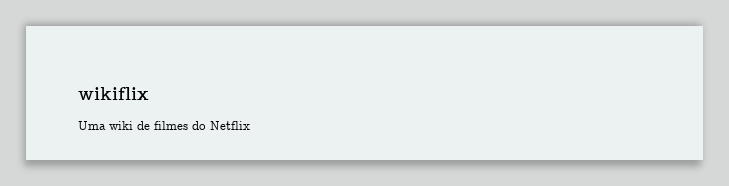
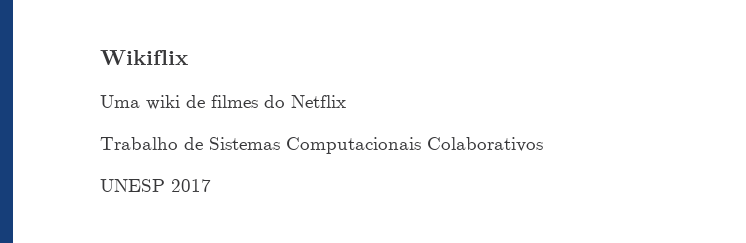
[78,87,149,100] wikiflix -> [100,50,188,65] Wikiflix
(250, 125) none -> [100,137,543,154] [100,179,211,192] // Trabalho de Sistemas Computacionais Colaborativos // UNESP 2017

